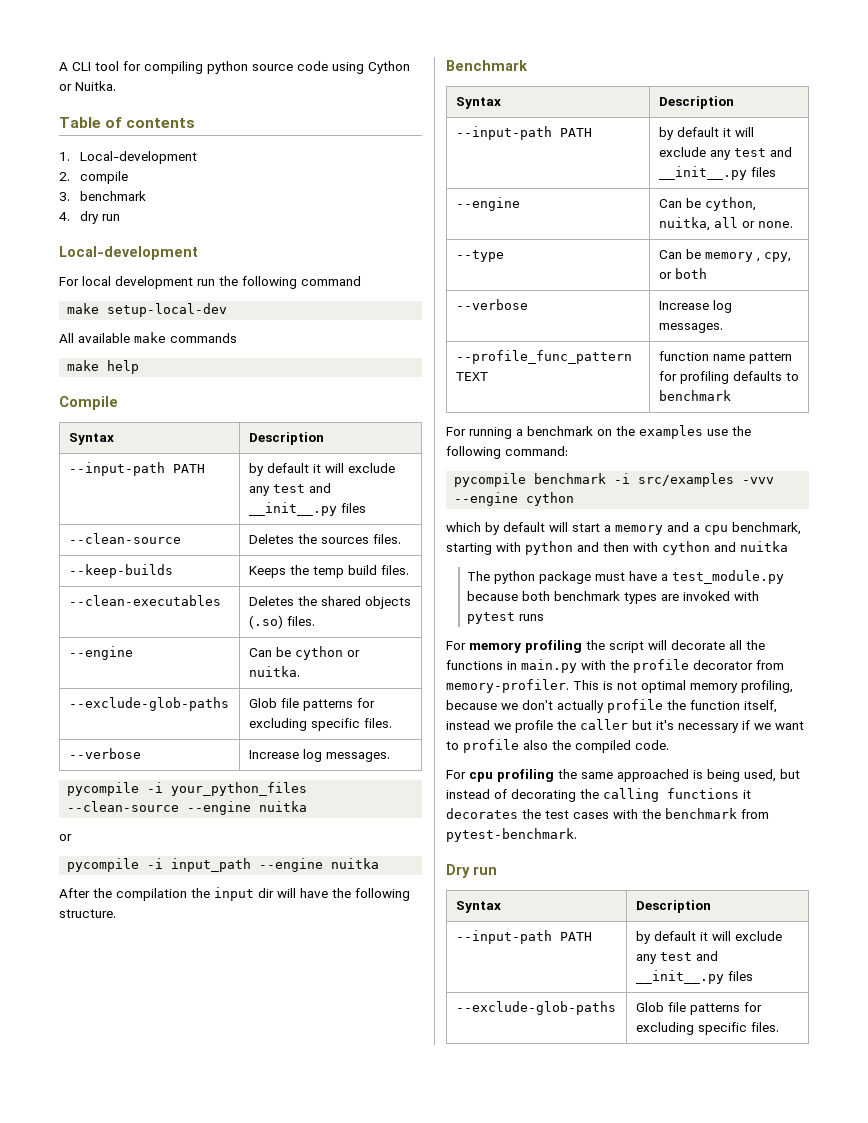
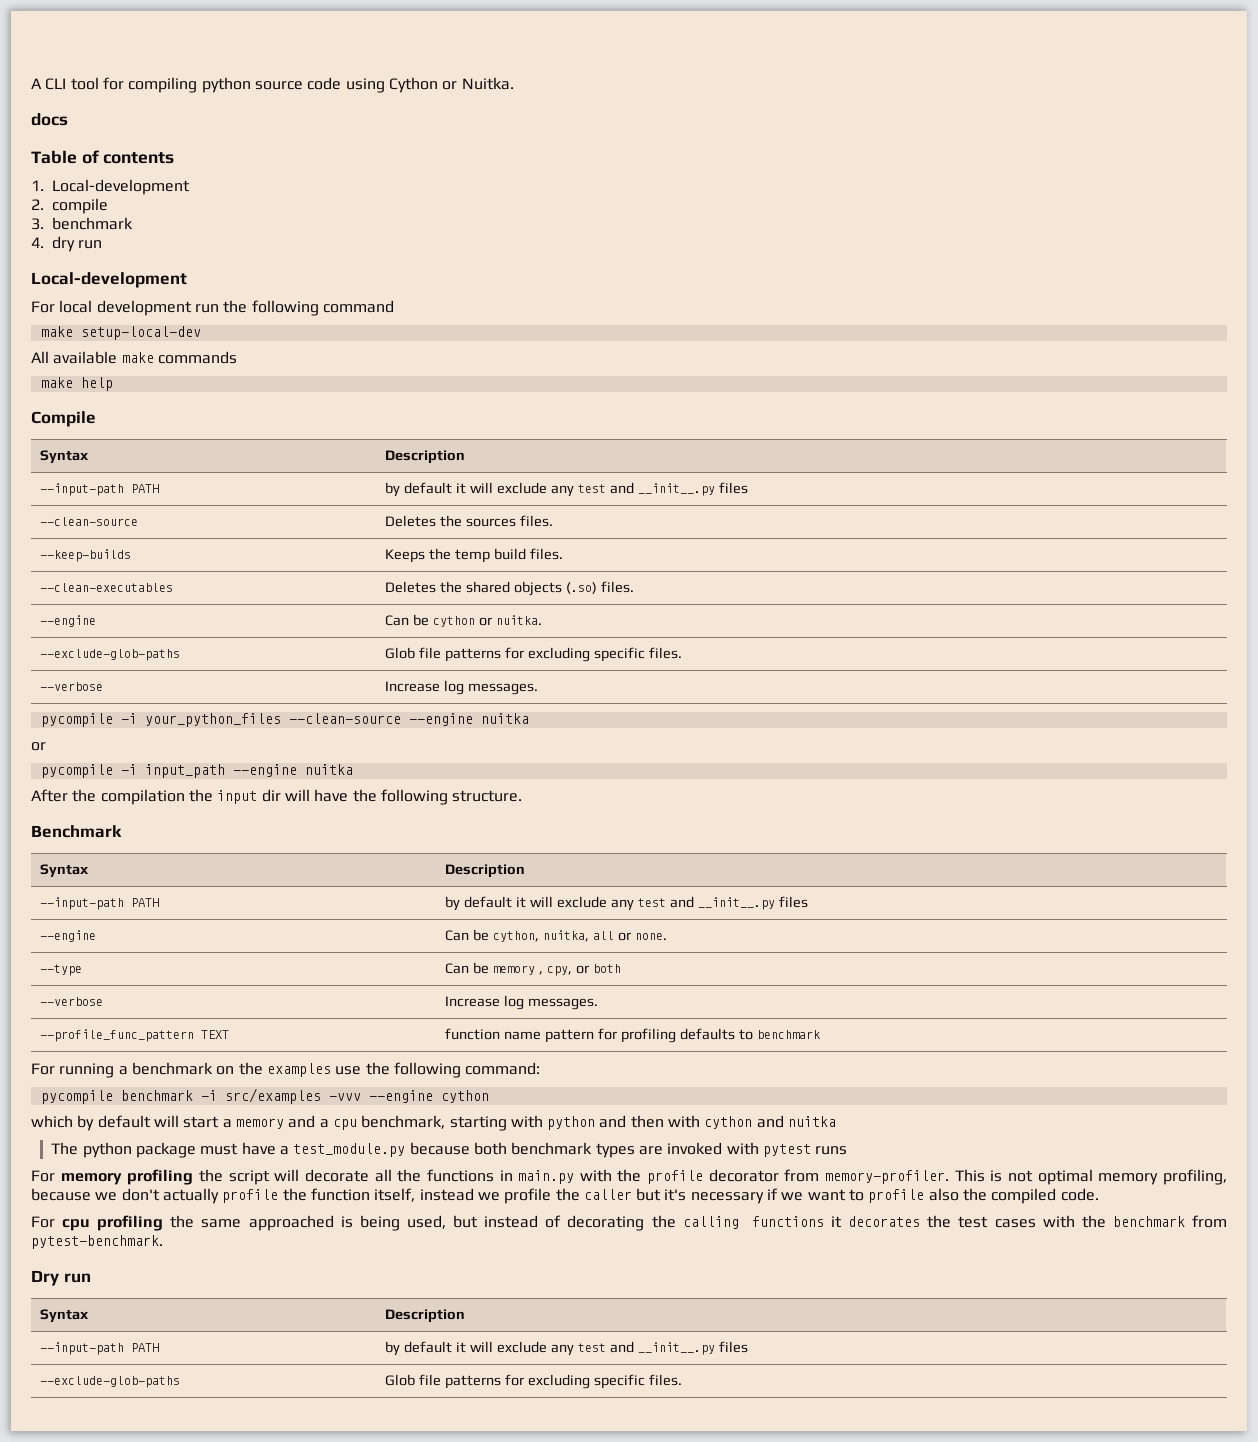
(116, 86) none -> [31,113,68,126] // docs

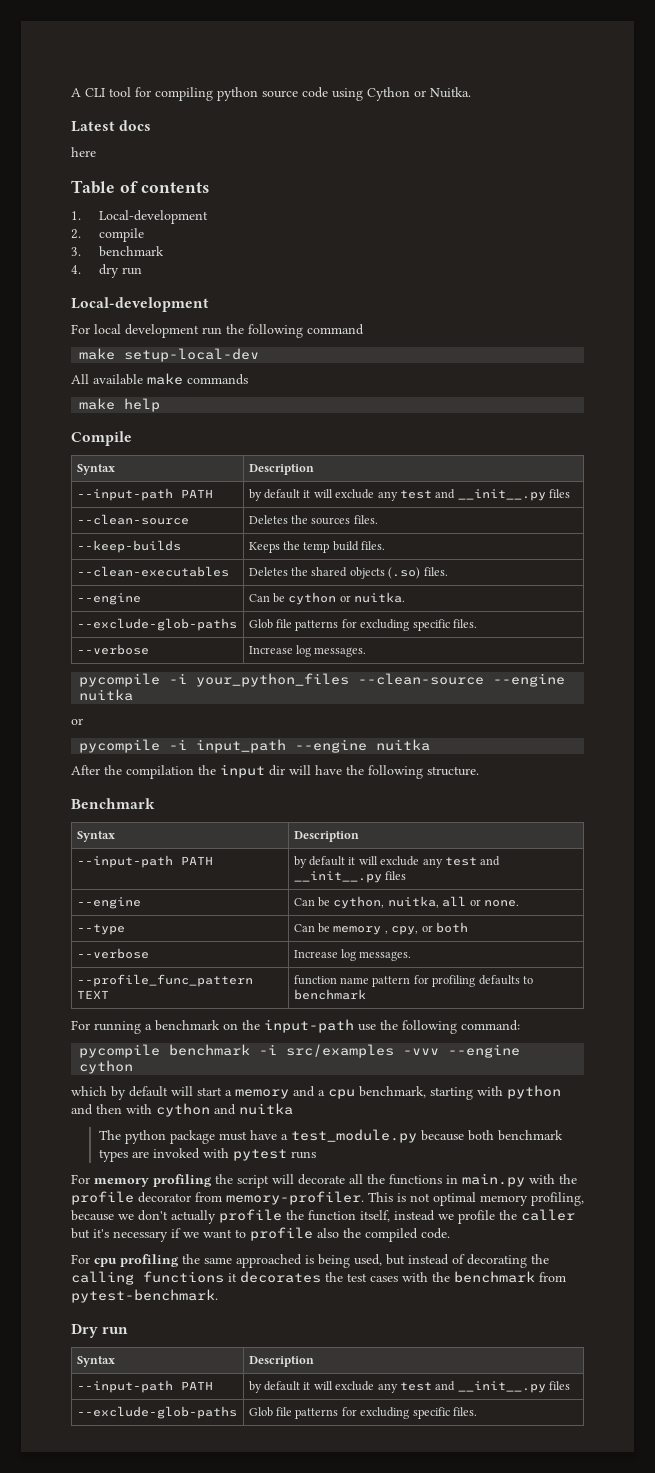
(514, 83) none -> [71,121,115,132] Latest
(68, 119) none -> [71,147,96,157] // here
[266,1063,331,1077] examples -> [264,1019,354,1033] input-path

